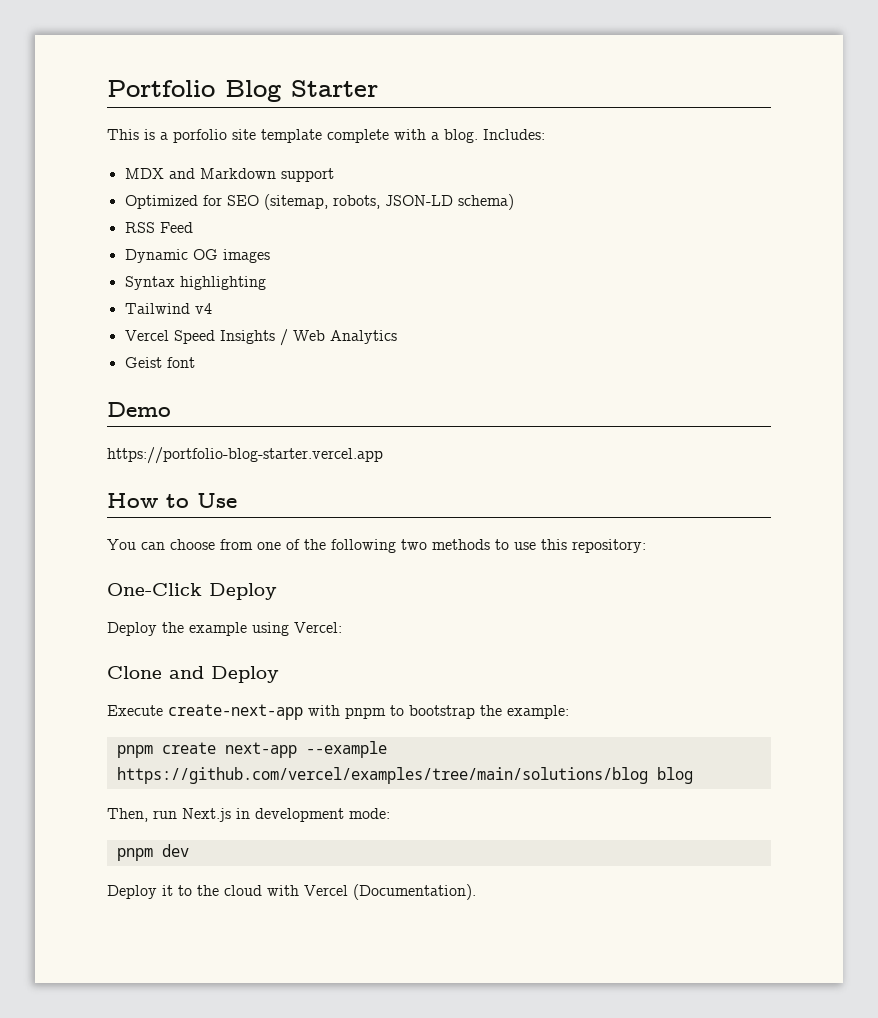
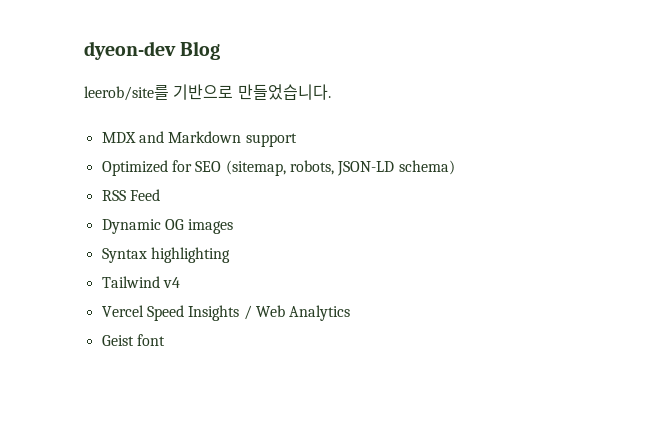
[107,80,215,97] Portfolio -> [84,41,176,60] dyeon-dev
[291,80,378,97] [107,129,545,143] Starter // This is a porfolio site template complete with a blog. Includes: -> [84,84,331,101] // leerob/site를 기반으로 만들었습니다.
[107,402,171,417] [107,447,383,464] [107,493,237,508] [107,539,646,553] [107,583,277,600] [107,622,342,636] [107,666,279,683] [107,704,569,720] [116,741,387,758] [116,767,693,784] [107,808,390,822] [116,844,189,861] [107,884,476,900] // Demo // https://portfolio-blog-starter.vercel.app // How to Use // You can choose from one of the following two methods to use this repository: // One-Click Deploy // Deploy the example using Vercel: // Clone and Deploy // Execute create-next-app with pnpm to bootstrap the example: // pnpm create next-app --example https://github.com/vercel/examples/tree/main/solutions/blog blog // Then, run Next.js in development mode: // pnpm dev // Deploy it to the cloud with Vercel (Documentation). -> (165, 340) none

